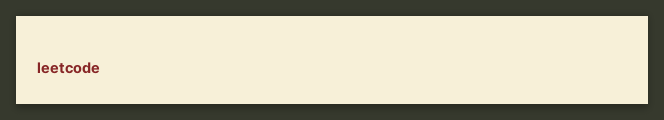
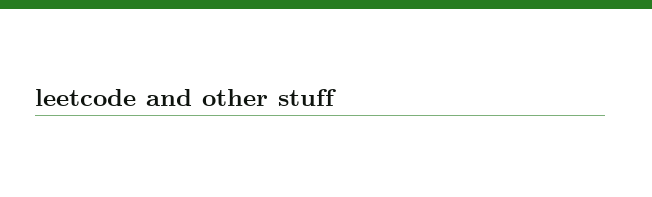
(100, 68) none -> [146,89,336,106] and other stuff

